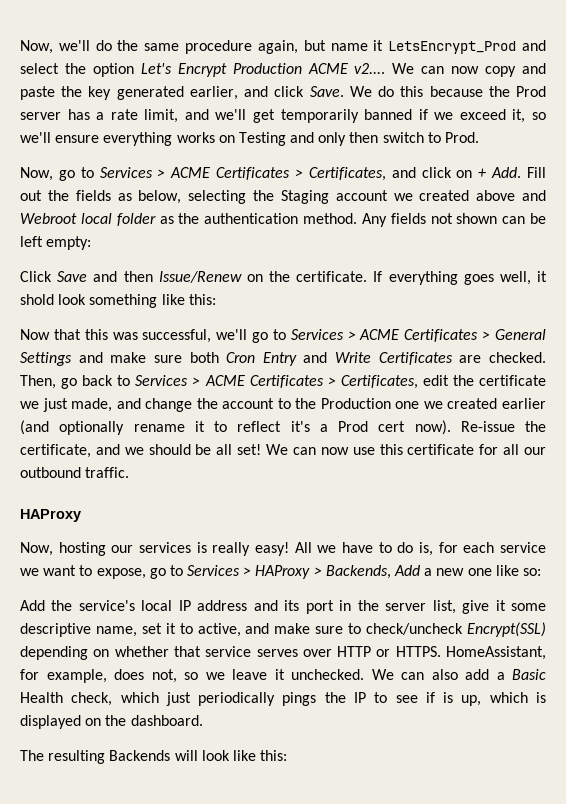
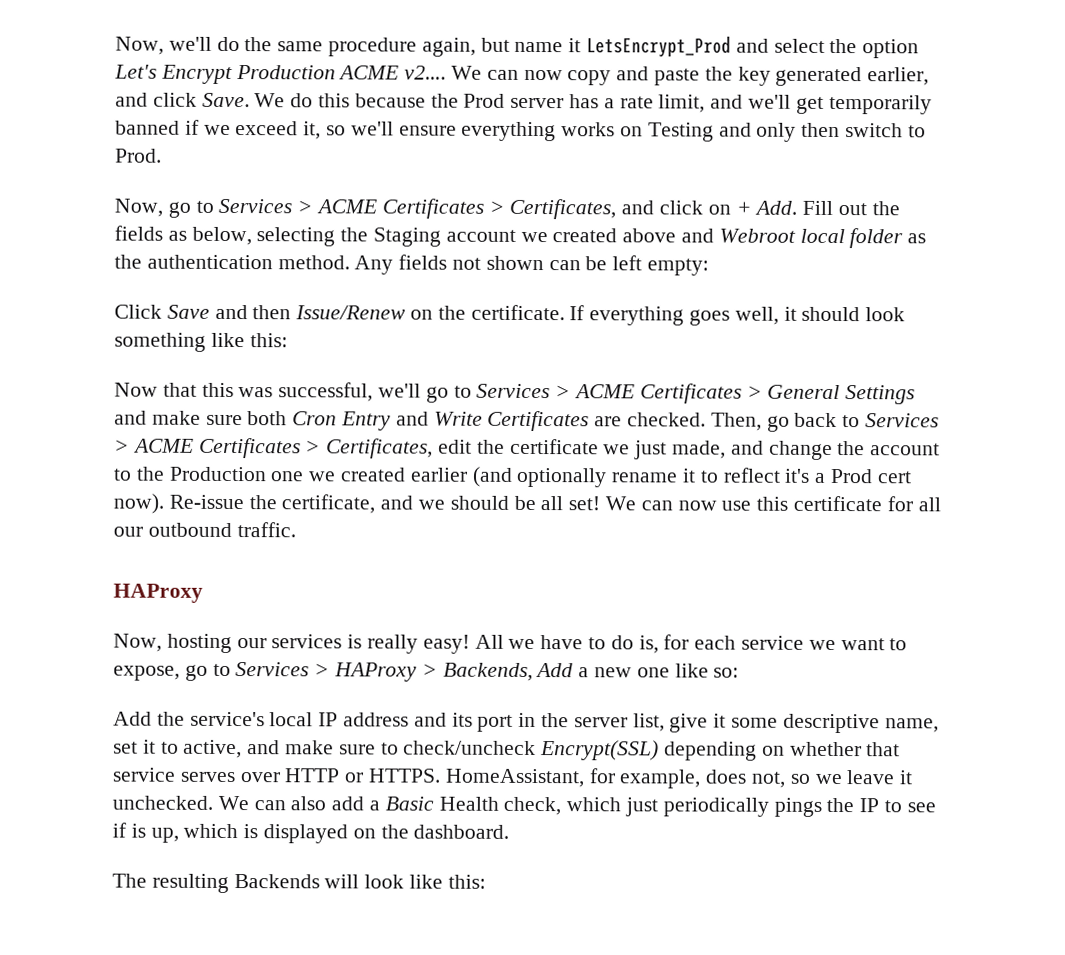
[20,294,54,305] shold -> [801,306,861,322] should

